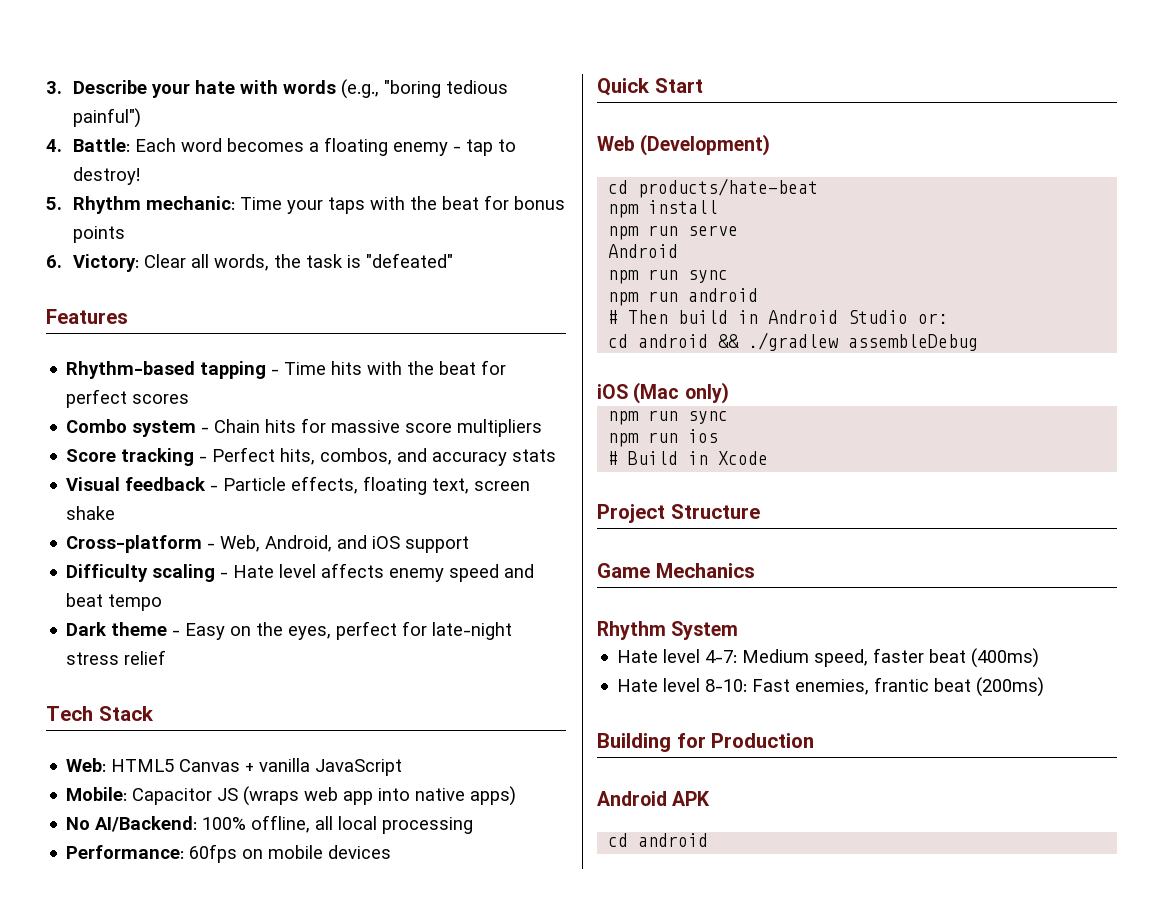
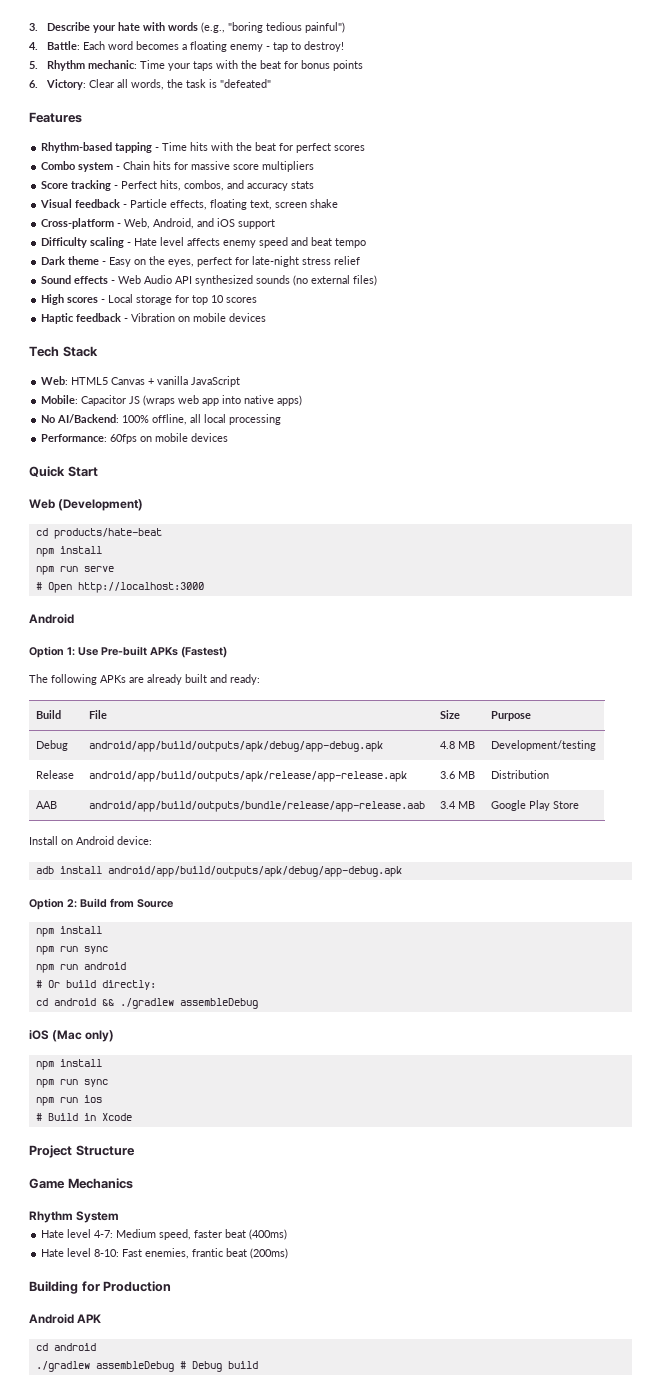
(167, 657) none -> [41,275,378,286] [41,294,258,305] [41,313,267,324] // Sound effects - Web Audio API synthesized sounds (no external files) // High scores - Local storage for top 10 scores // Haptic feedback - Vibration on mobile devices
[608,244,679,258] Android -> [35,582,204,593] [29,614,74,624] [29,646,227,658] [29,674,260,685] [36,710,62,719] [89,710,108,719] [440,710,461,719] [491,711,532,721] [36,740,69,751] [89,741,384,752] [440,741,476,749] [491,740,597,751] [36,770,75,779] [89,771,408,782] [440,771,476,779] [491,770,550,779] [36,801,58,809] [89,801,426,812] [440,801,476,809] [491,800,580,811] [29,836,152,845] [35,866,402,877] [29,898,173,910] [35,926,102,937] # Open http://localhost:3000 // Android // Option 1: Use Pre-built APKs (Fastest) // The following APKs are already built and ready: // Build | File | Size | Purpose // Debug | android/app/build/outputs/apk/debug/app-debug.apk | 4.8 MB | Development/testing // Release | android/app/build/outputs/apk/release/app-release.apk | 3.6 MB | Distribution // AAB | android/app/build/outputs/bundle/release/app-release.aab | 3.4 MB | Google Play Store // Install on Android device: // adb install android/app/build/outputs/apk/debug/app-debug.apk // Option 2: Build from Source // npm install
[628,310,949,324] Then build in Android Studio or: -> [47,980,156,990] Or build directly:
(729, 393) none -> [35,1059,102,1070] // npm install
(709, 840) none -> [35,1361,258,1372] // ./gradlew assembleDebug # Debug build

